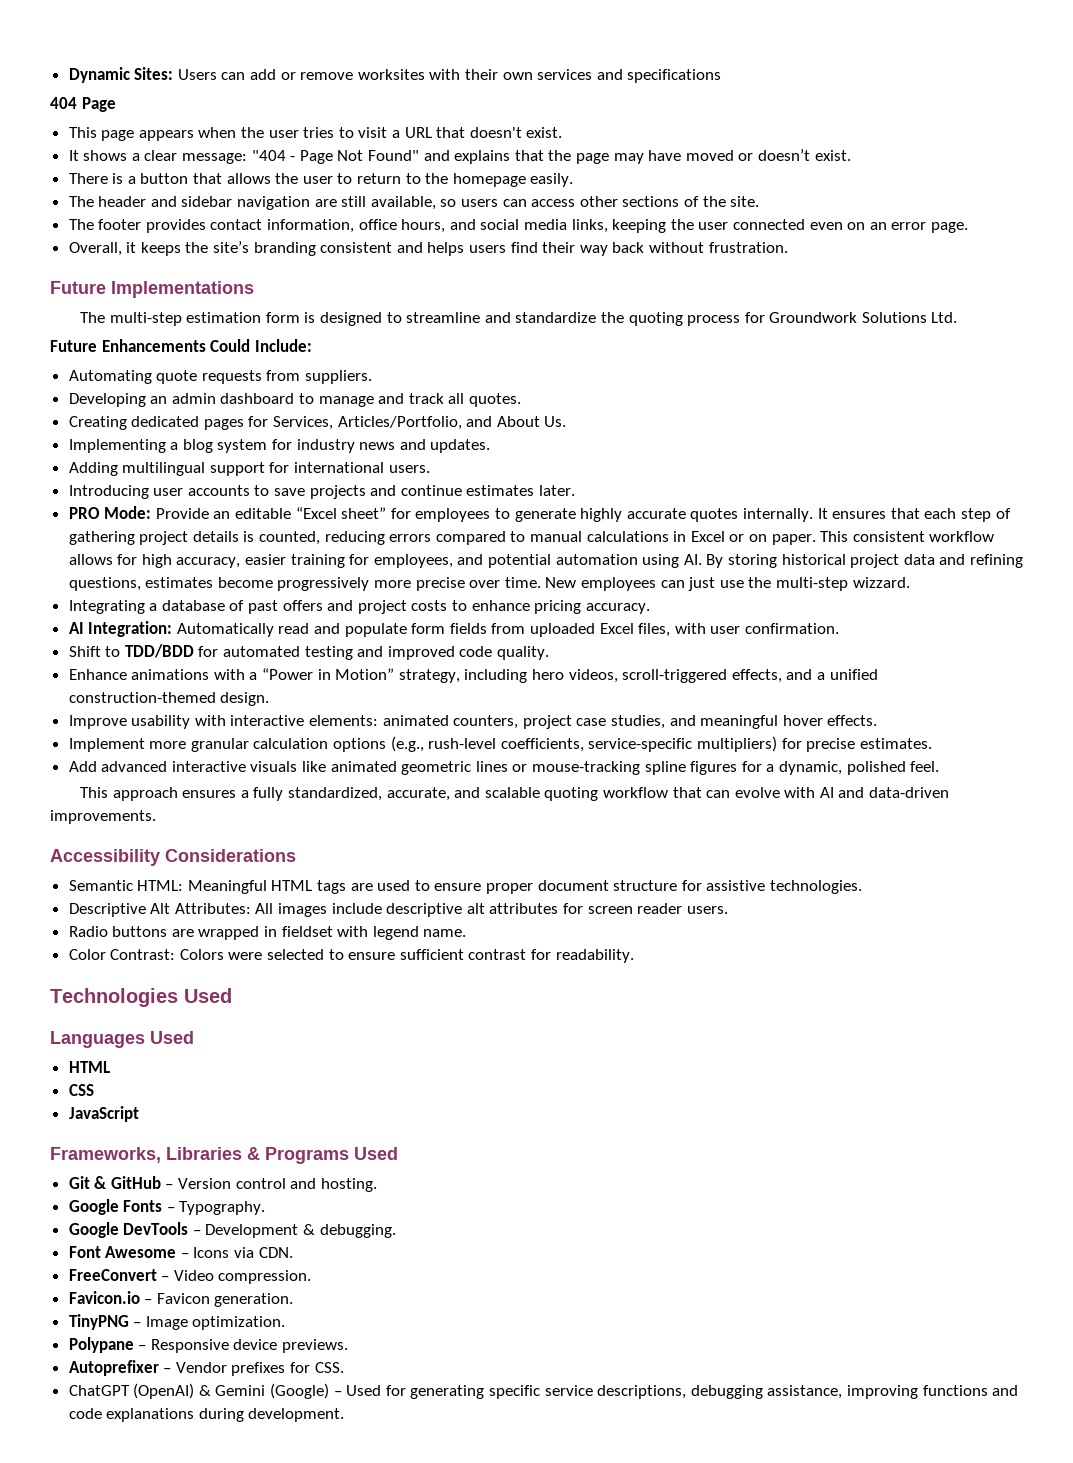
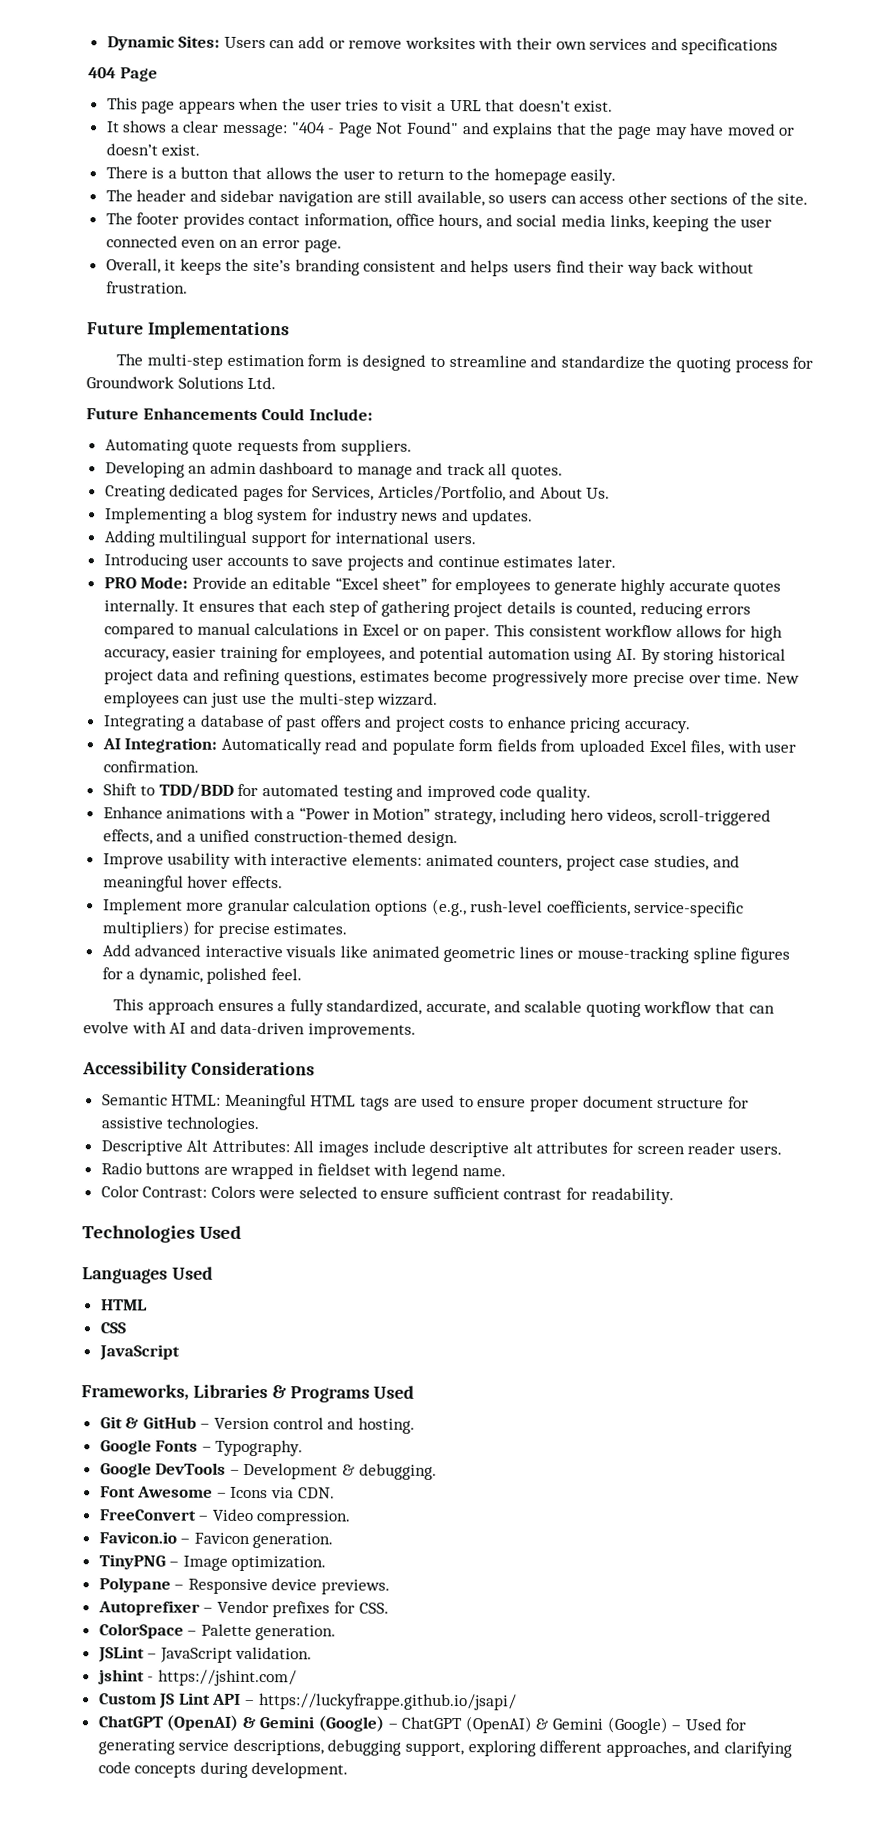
(344, 1367) none -> [98,1623,337,1641] [97,1646,313,1663] [97,1669,297,1687] [98,1692,517,1711] [97,1714,398,1732] ColorSpace – Palette generation. // JSLint – JavaScript validation. // jshint - https://jshint.com/ // Custom JS Lint API – https://luckyfrappe.github.io/jsapi/ // ChatGPT (OpenAI) & Gemini (Google) –
[489,1385,541,1399] specific -> (175, 1747) none
[767,1385,1019,1399] [68,1408,195,1422] assistance, improving functions and code explanations -> [405,1740,793,1758] [97,1761,197,1778] support, exploring different approaches, and clarifying code concepts

